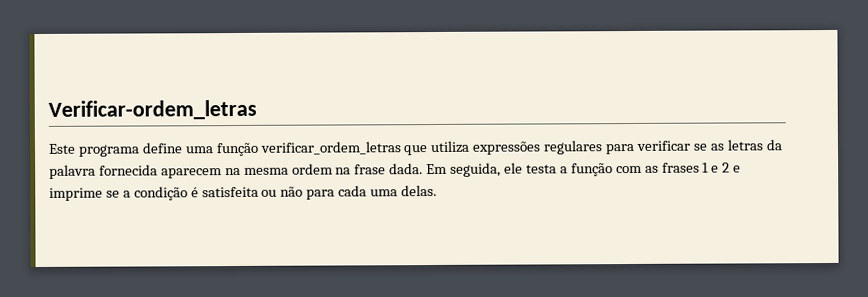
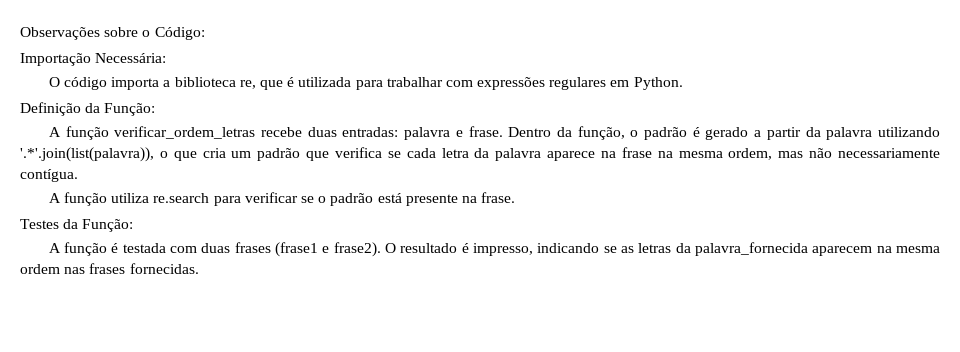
[48,99,257,120] [48,140,692,157] Verificar-ordem_letras // Este programa define uma função verificar_ordem_letras que utiliza expressões regulares para verificar -> [20,27,205,40] [20,53,167,66] [48,77,683,90] [20,102,156,116] [48,126,941,140] [20,147,941,162] [20,169,78,182] [48,192,516,206] [20,219,134,232] [48,242,600,257] Observações sobre o Código: // Importação Necessária: // O código importa a biblioteca re, que é utilizada para trabalhar com expressões regulares em Python. // Definição da Função: // A função verificar_ordem_letras recebe duas entradas: palavra e frase. Dentro da função, o padrão é gerado a partir da palavra utilizando '.*'.join(list(palavra)), o que cria um padrão que verifica se cada letra da palavra aparece na frase na mesma ordem, mas não necessariamente contígua. // A função utiliza re.search para verificar se o padrão está presente na frase. // Testes da Função: // A função é testada com duas frases (frase1 e frase2). O resultado é impresso, indicando
[49,164,158,179] palavra fornecida -> [695,242,809,256] palavra_fornecida
[335,162,742,177] [49,184,438,201] na frase dada. Em seguida, ele testa a função com as frases 1 e 2 e imprime se a condição é satisfeita ou não para cada uma delas. -> [64,263,199,274] nas frases fornecidas.

